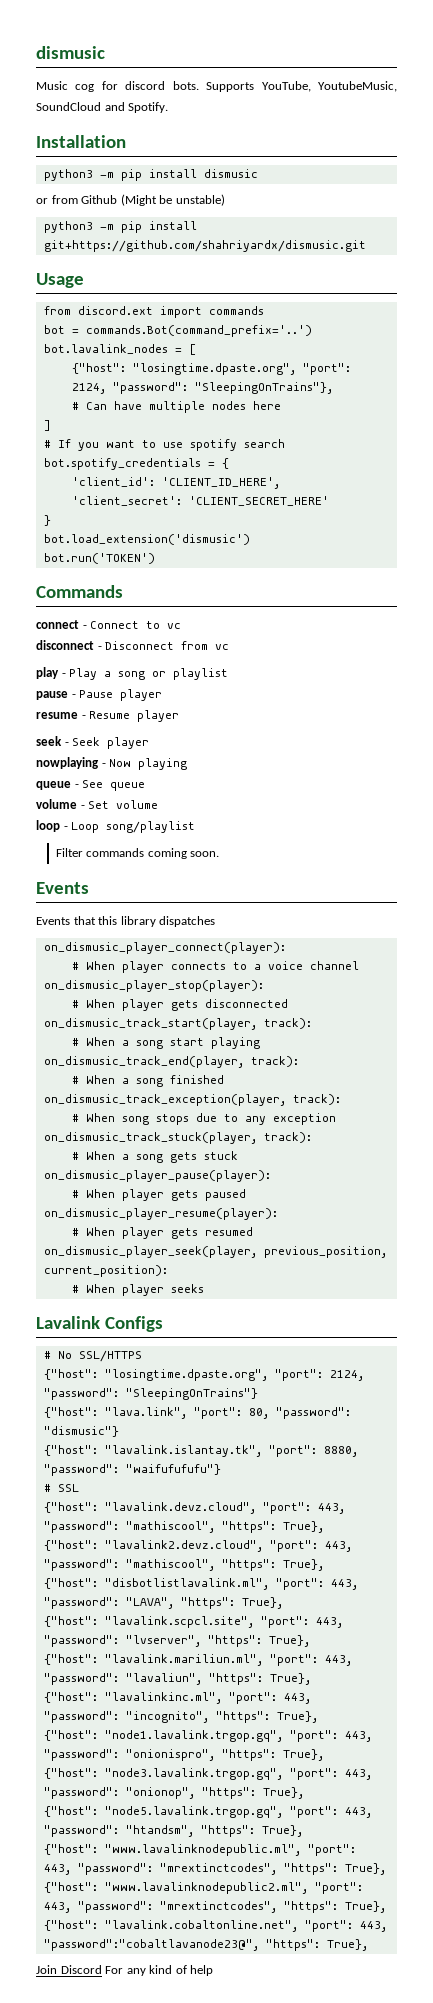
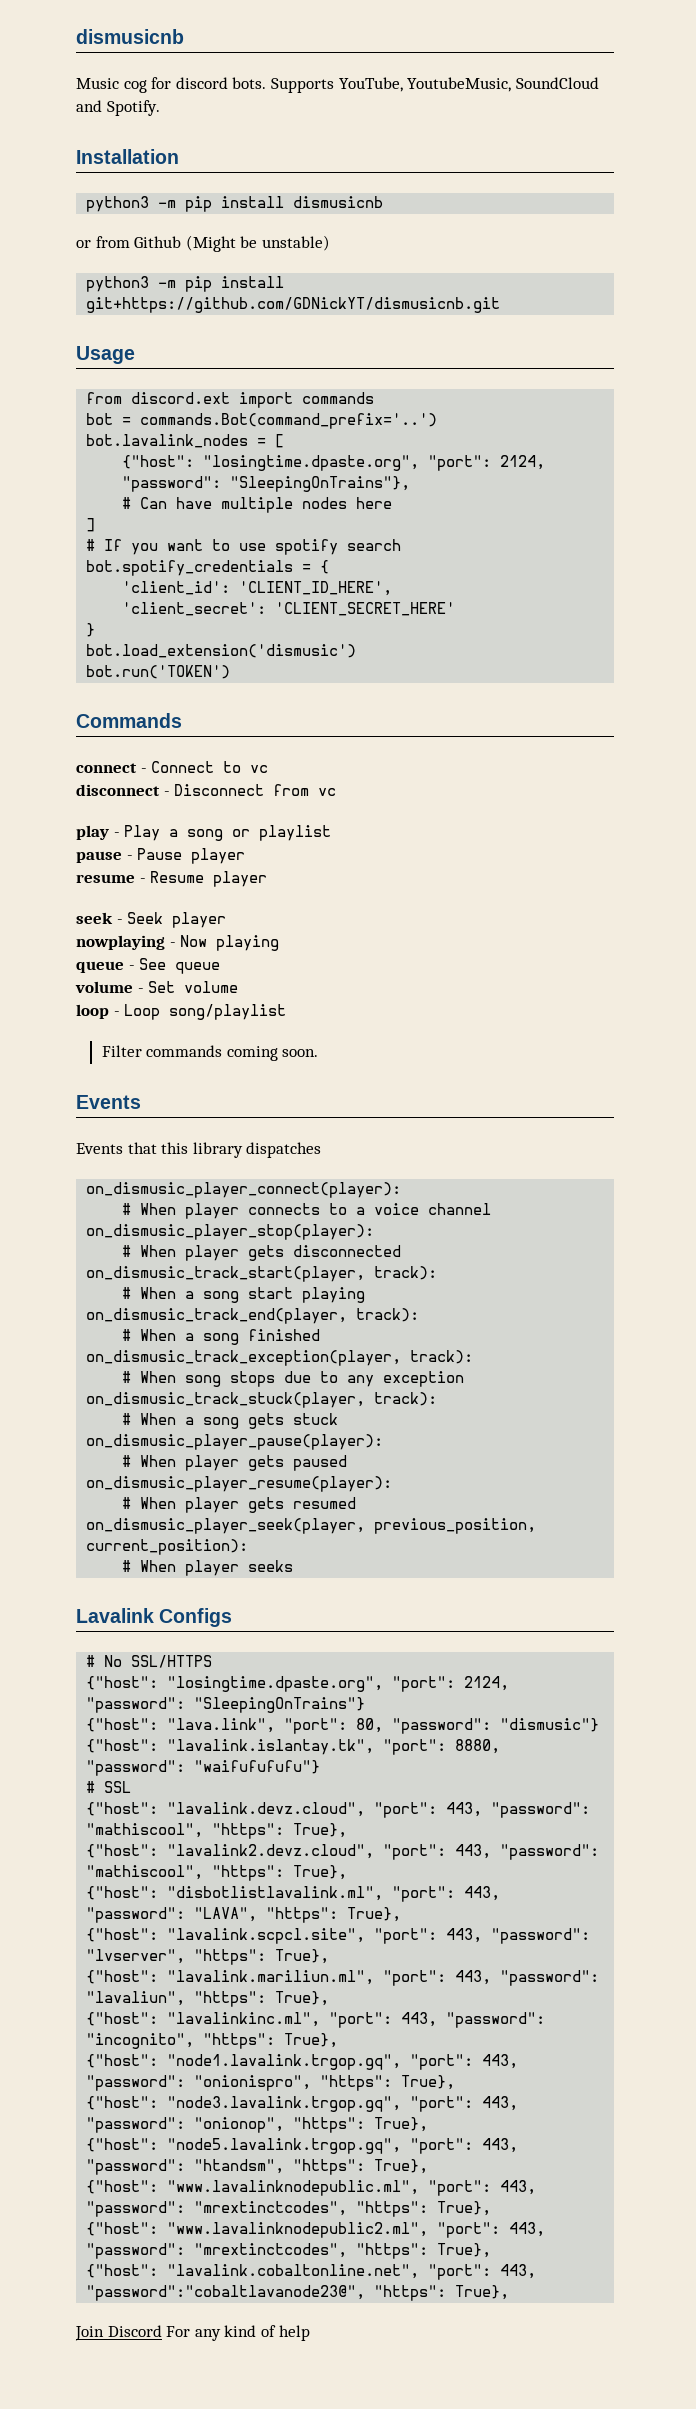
[36,46,105,59] dismusic -> [76,29,184,44] dismusicnb
[203,169,258,178] dismusic -> [293,196,384,208] dismusicnb
[43,240,366,252] git+https://github.com/shahriyardx/dismusic.git -> [86,297,501,313] git+https://github.com/GDNickYT/dismusicnb.git

